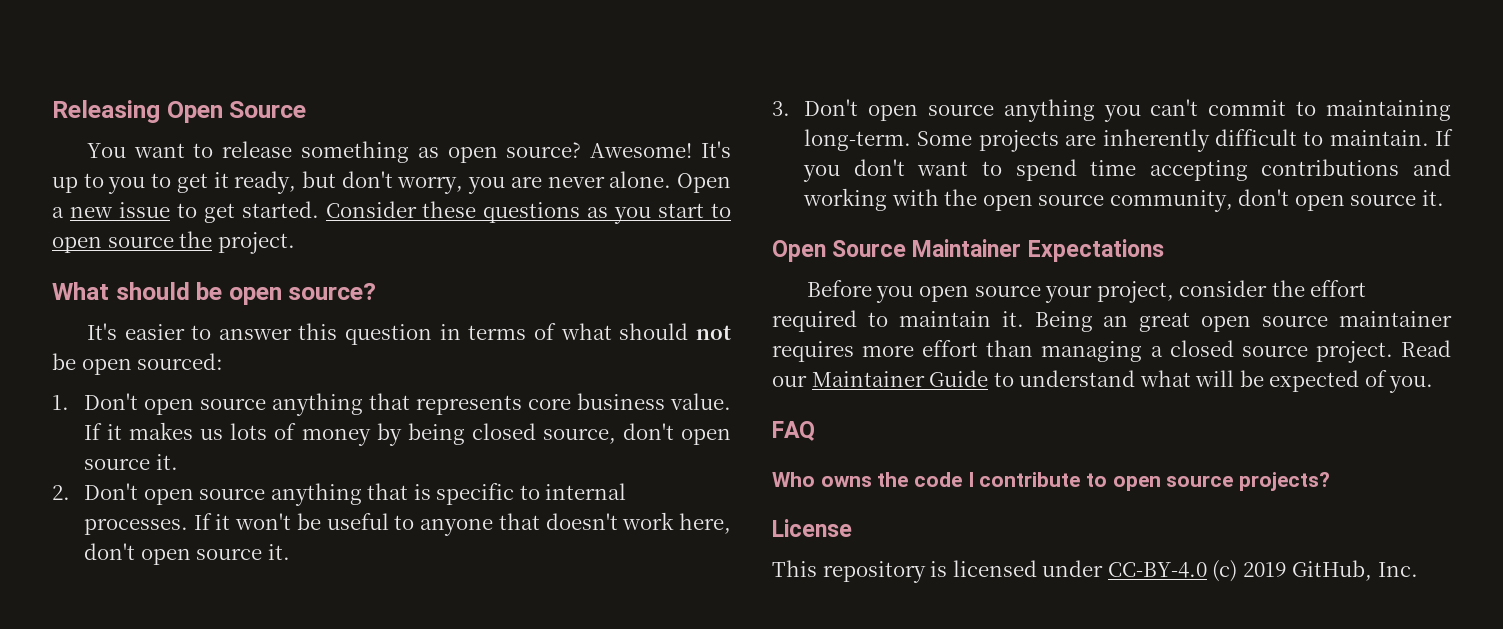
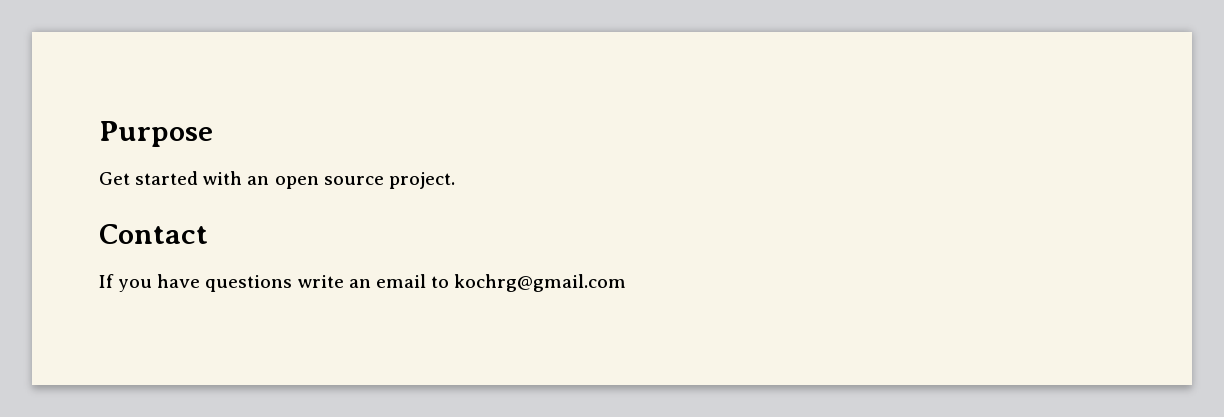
[52,100,307,123] [86,141,731,163] [52,171,731,194] [52,201,731,224] [52,231,213,253] Releasing Open Source // You want to release something as open source? Awesome! It's up to you to get it ready, but don't worry, you are never alone. Open a new issue to get started. Consider these questions as you start to open source the -> [99,121,213,147] [99,171,384,189] Purpose // Get started with an open source
[52,282,377,305] [86,323,731,345] [52,353,224,375] [52,393,731,416] [84,422,732,446] [84,454,178,470] [52,483,627,506] [84,512,731,536] [84,543,290,565] [772,99,1451,122] [804,129,1453,152] [803,159,1451,182] [803,188,1444,212] [772,239,1164,262] [806,280,1367,303] [772,310,1453,332] [772,340,1451,363] [772,370,1434,393] [772,421,815,441] [772,472,1331,491] [772,519,852,537] [772,560,1418,583] What should be open source? // It's easier to answer this question in terms of what should not be open sourced: // 1. Don't open source anything that represents core business value. If it makes us lots of money by being closed source, don't open source it. // 2. Don't open source anything that is specific to internal processes. If it won't be useful to anyone that doesn't work here, don't open source it. // 3. Don't open source anything you can't commit to maintaining long-term. Some projects are inherently difficult to maintain. If you don't want to spend time accepting contributions and working with the open source community, don't open source it. // Open Source Maintainer Expectations // Before you open source your project, consider the effort required to maintain it. Being an great open source maintainer requires more effort than managing a closed source project. Read our Maintainer Guide to understand what will be expected of you. // FAQ // Who owns the code I contribute to open source projects? // License // This repository is licensed under CC-BY-4.0 (c) 2019 GitHub, Inc. -> [99,224,208,244] [99,274,627,292] Contact // If you have questions write an email to kochrg@gmail.com

